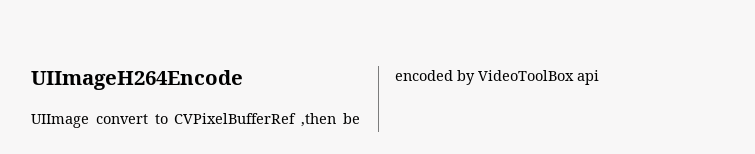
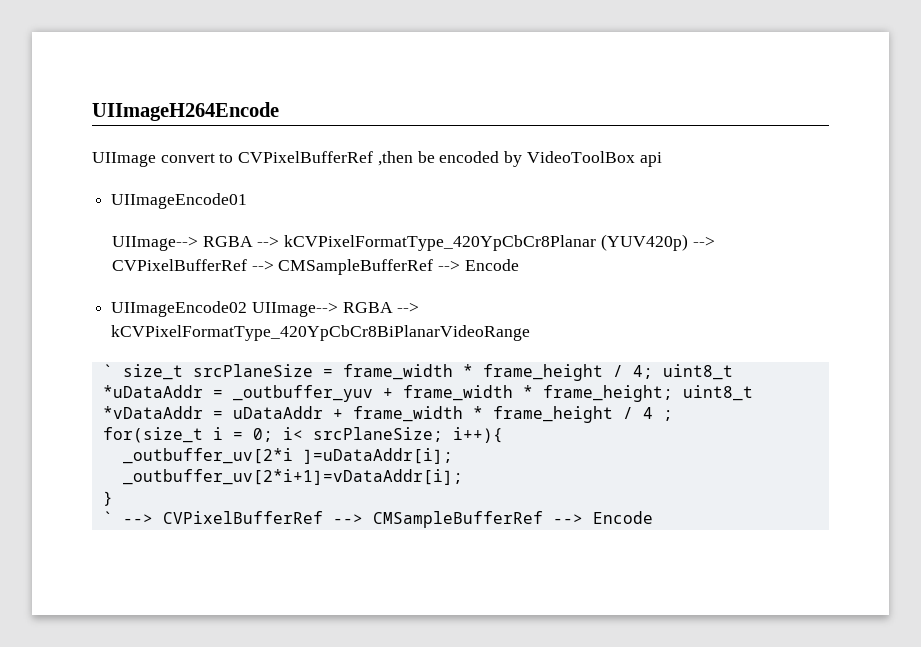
(599, 77) none -> [111,193,248,209] [111,234,715,251] [111,259,519,275] [111,301,420,317] [111,325,531,341] [102,364,733,381] [102,385,753,402] [102,406,673,423] [102,427,503,443] [122,448,453,464] [122,469,463,485] [102,491,113,506] [102,511,653,528] // UIImageEncode01 // UIImage--> RGBA --> kCVPixelFormatType_420YpCbCr8Planar (YUV420p) --> CVPixelBufferRef --> CMSampleBufferRef --> Encode // UIImageEncode02 UIImage--> RGBA --> kCVPixelFormatType_420YpCbCr8BiPlanarVideoRange // ` size_t srcPlaneSize = frame_width * frame_height / 4; uint8_t *uDataAddr = _outbuffer_yuv + frame_width * frame_height; uint8_t *vDataAddr = uDataAddr + frame_width * frame_height / 4 ; // for(size_t i = 0; i< srcPlaneSize; i++){ // _outbuffer_uv[2*i ]=uDataAddr[i]; // _outbuffer_uv[2*i+1]=vDataAddr[i]; // } // ` --> CVPixelBufferRef --> CMSampleBufferRef --> Encode

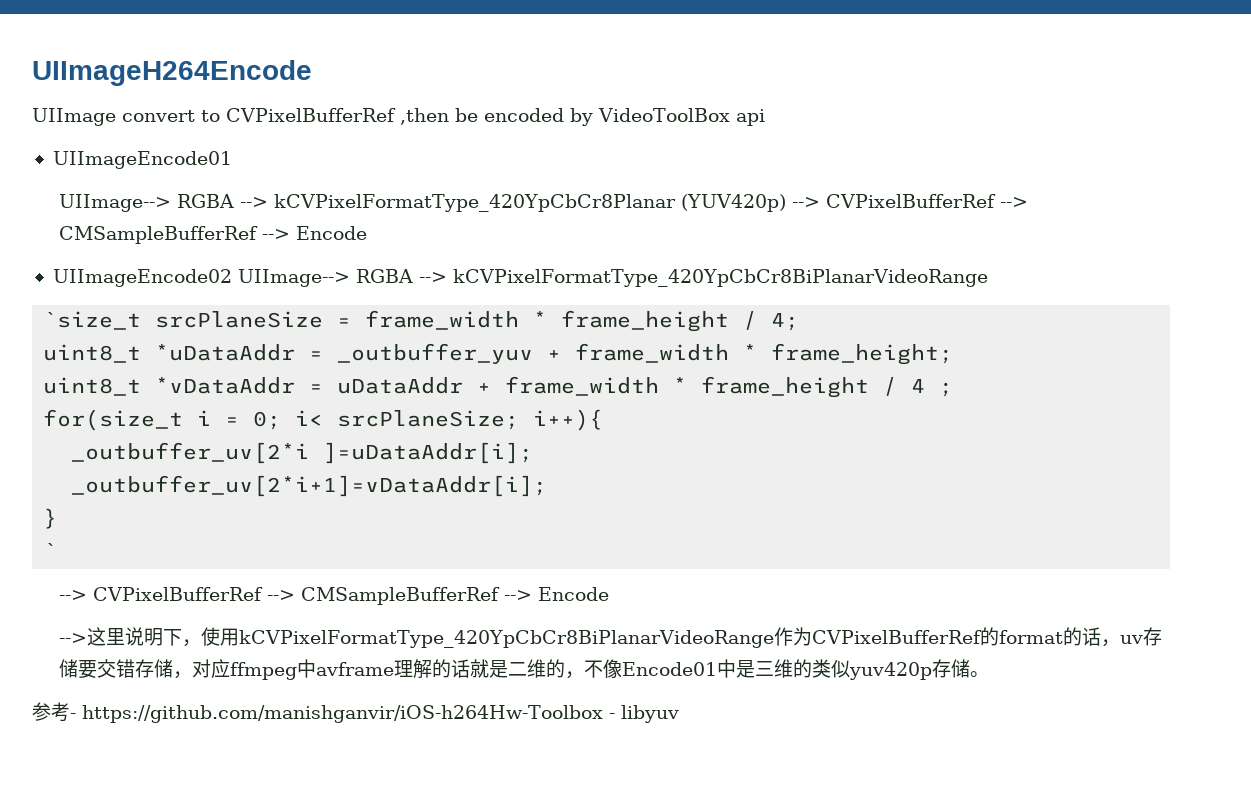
[102,364,183,380] ` size_t -> [43,311,142,330] `size_t
(653, 372) none -> (800, 322) //
(673, 393) none -> (954, 354) //
[122,511,653,528] --> CVPixelBufferRef --> CMSampleBufferRef --> Encode -> [59,587,610,605] [59,627,1163,648] [59,659,990,680] [32,702,679,723] // --> CVPixelBufferRef --> CMSampleBufferRef --> Encode // -->这里说明下，使用kCVPixelFormatType_420YpCbCr8BiPlanarVideoRange作为CVPixelBufferRef的format的话，uv存储要交错存储，对应ffmpeg中avframe理解的话就是二维的，不像Encode01中是三维的类似yuv420p存储。 // 参考- https://github.com/manishganvir/iOS-h264Hw-Toolbox - libyuv

